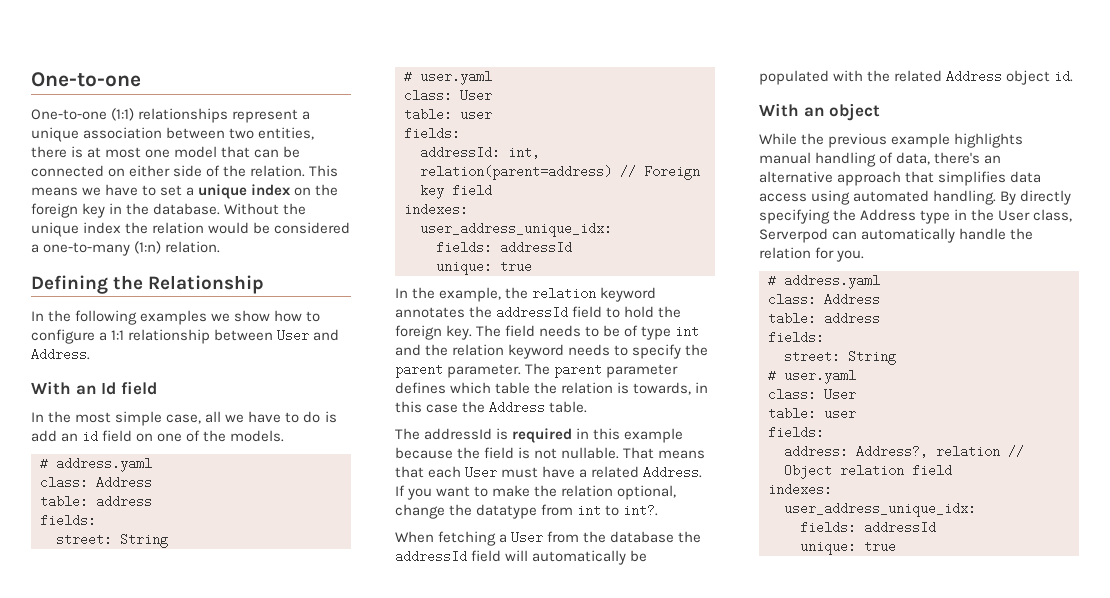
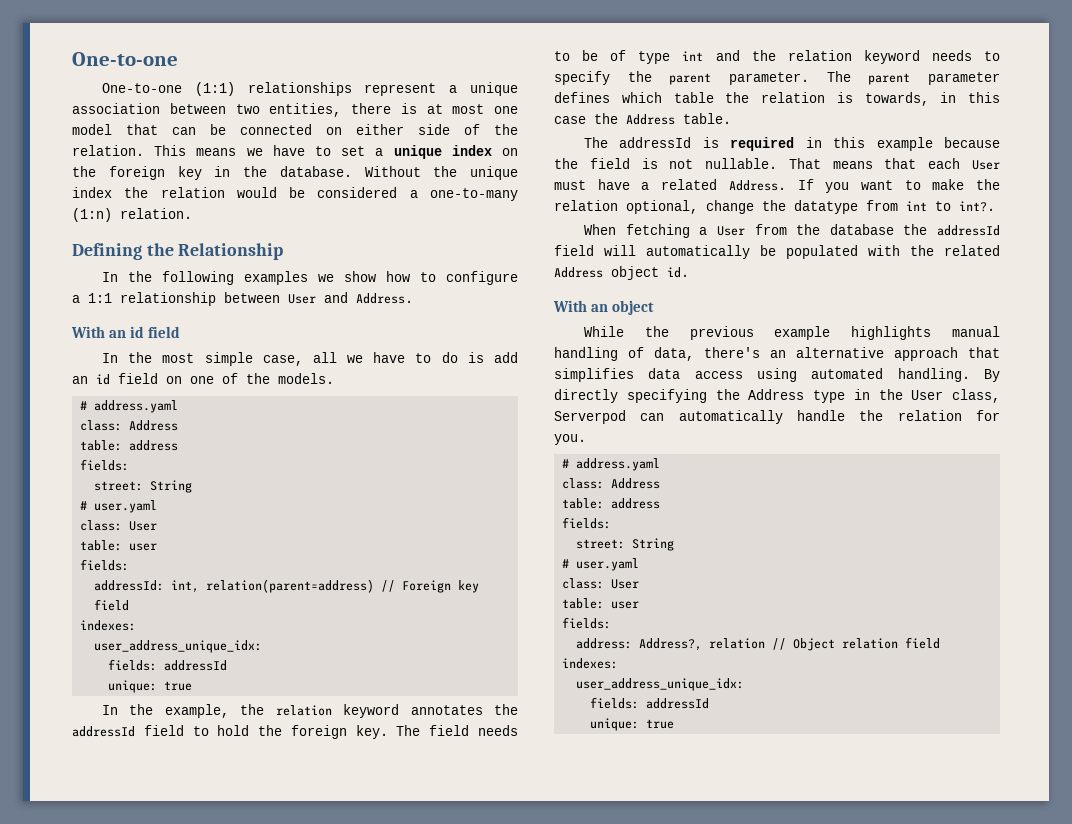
[101,382,117,395] Id -> [130,326,145,338] id

